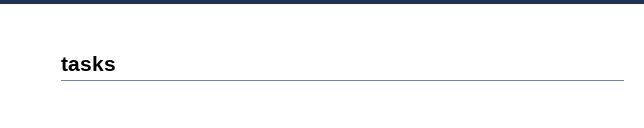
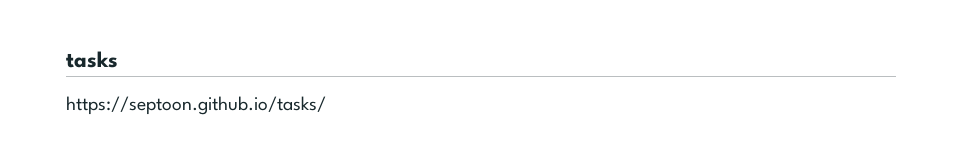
(116, 63) none -> [66,96,326,115] // https://septoon.github.io/tasks/

